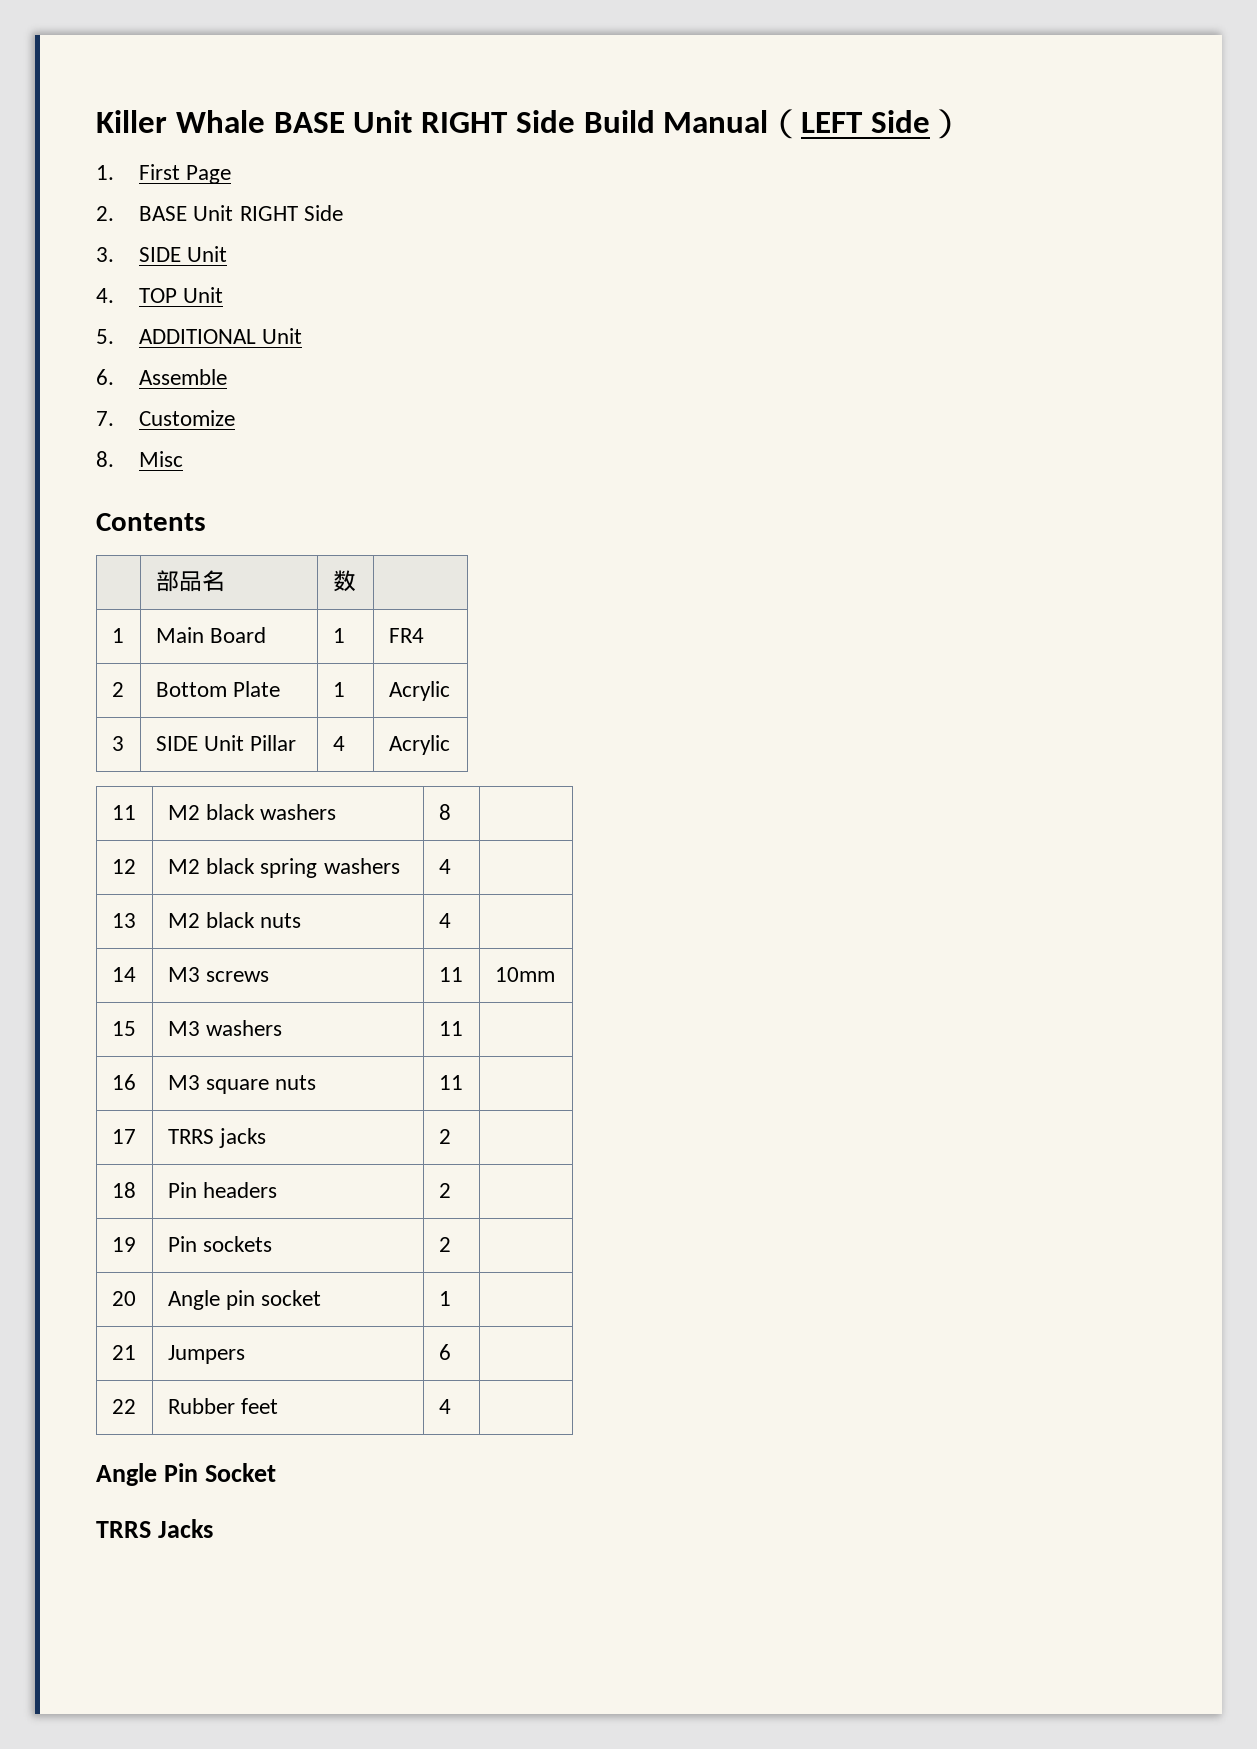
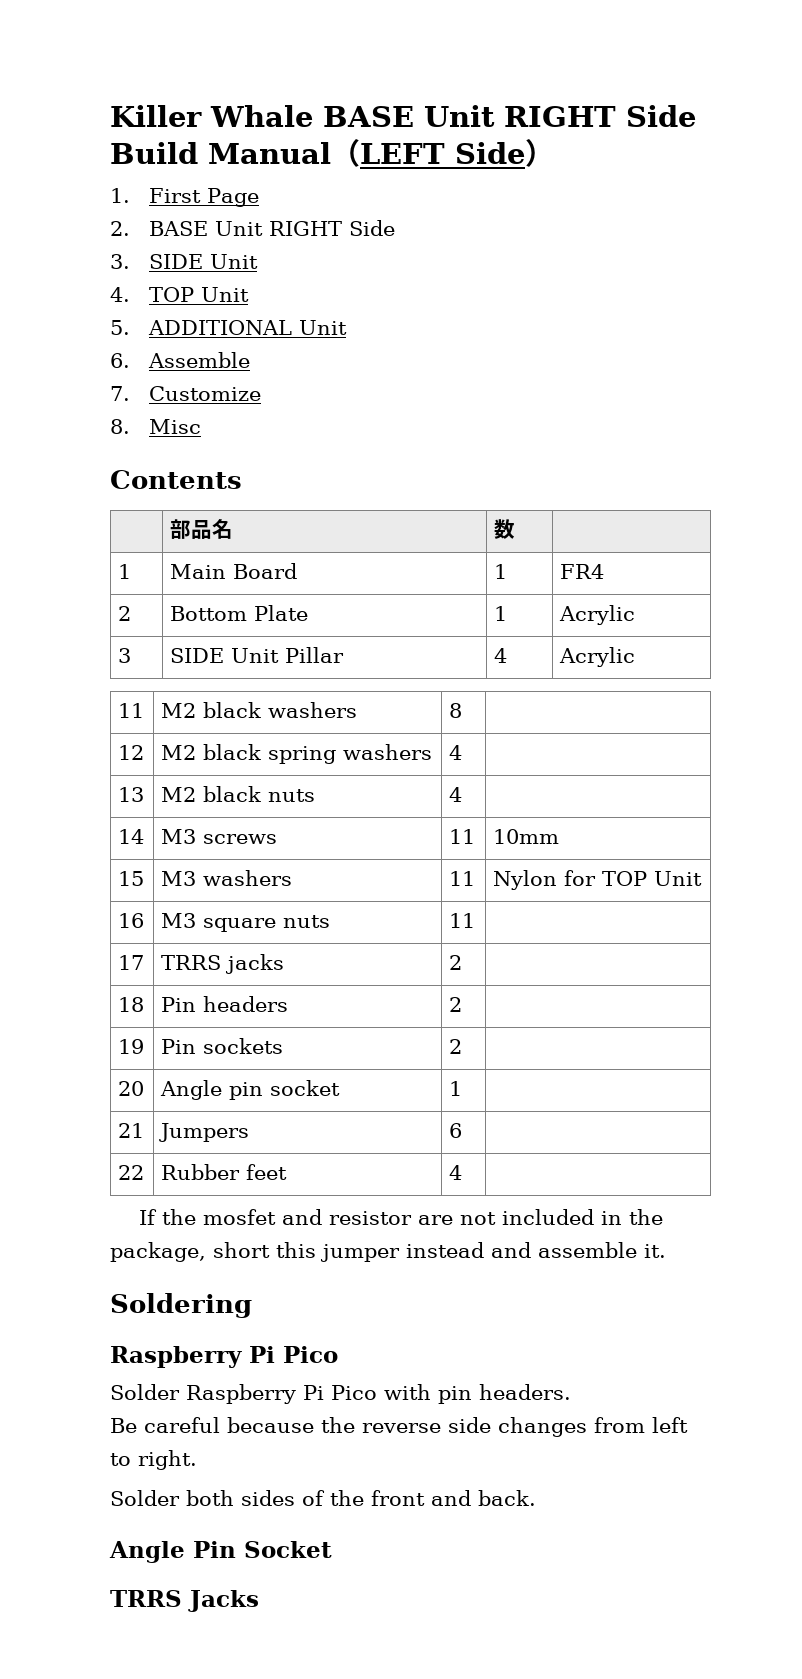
(463, 1028) none -> [493,870,703,890] Nylon for TOP Unit
(451, 1406) none -> [139,1209,664,1225] [110,1242,666,1262] [110,1293,252,1318] [110,1346,338,1368] [110,1384,571,1404] [110,1417,688,1437] [110,1450,197,1470] [110,1490,536,1506] // If the mosfet and resistor are not included in the package, short this jumper instead and assemble it. // Soldering // Raspberry Pi Pico // Solder Raspberry Pi Pico with pin headers. // Be careful because the reverse side changes from left to right. // Solder both sides of the front and back.

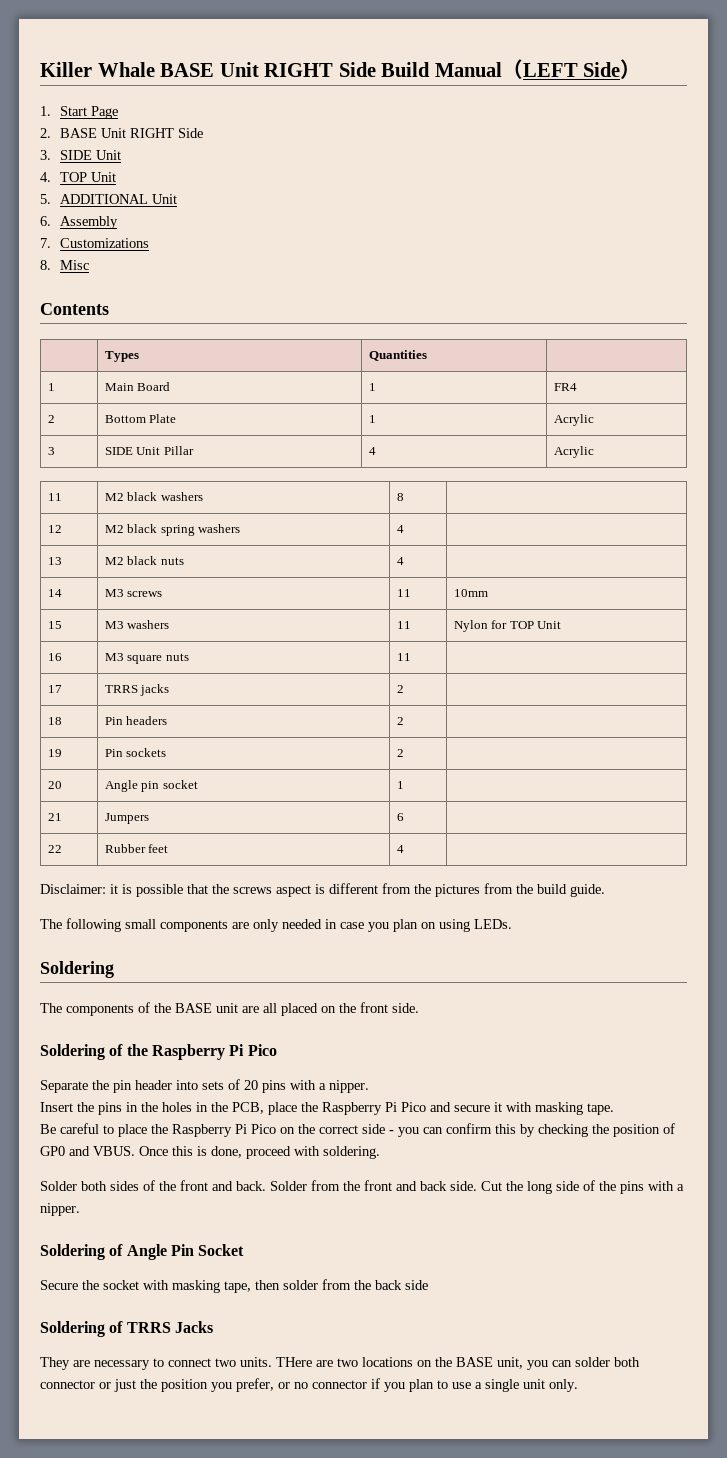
[148,188,201,203] First -> [60,106,88,116] Start
[147,352,250,368] Assemble -> [60,216,119,229] Assembly
[148,386,261,401] Customize -> [60,238,150,248] Customizations
[170,519,234,539] [494,519,516,539] 部品名 | 数 -> [104,351,139,362] [368,350,427,361] Types | Quantities
[139,1209,664,1225] [110,1242,666,1262] [110,1293,252,1318] [110,1346,338,1368] [110,1384,571,1404] [110,1417,688,1437] [110,1450,197,1470] If the mosfet and resistor are not included in the package, short this jumper instead and assemble it. // Soldering // Raspberry Pi Pico // Solder Raspberry Pi Pico with pin headers. // Be careful because the reverse side changes from left to right. -> [40,883,605,897] [40,918,512,932] [40,961,114,978] [40,1002,419,1016] [40,1044,277,1060] [40,1079,369,1093] [40,1102,614,1115] [40,1123,675,1137] [40,1146,380,1159] Disclaimer: it is possible that the screws aspect is different from the pictures from the build guide. // The following small components are only needed in case you plan on using LEDs. // Soldering // The components of the BASE unit are all placed on the front side. // Soldering of the Raspberry Pi Pico // Separate the pin header into sets of 20 pins with a nipper. // Insert the pins in the holes in the PCB, place the Raspberry Pi Pico and secure it with masking tape. // Be careful to place the Raspberry Pi Pico on the correct side - you can confirm this by checking the position of GP0 and VBUS. Once this is done, proceed with soldering.
[109,1541,332,1563] [110,1590,259,1612] // Angle Pin Socket // TRRS Jacks -> [270,1180,684,1194] [40,1203,80,1216] [40,1244,245,1260] [40,1279,428,1293] [40,1321,213,1337] [40,1357,640,1370] [40,1378,578,1392] Solder from the front and back side. Cut the long side of the pins with a nipper. // Soldering of Angle Pin Socket // Secure the socket with masking tape, then solder from the back side // Soldering of TRRS Jacks // They are necessary to connect two units. THere are two locations on the BASE unit, you can solder both connector or just the position you prefer, or no connector if you plan to use a single unit only.

